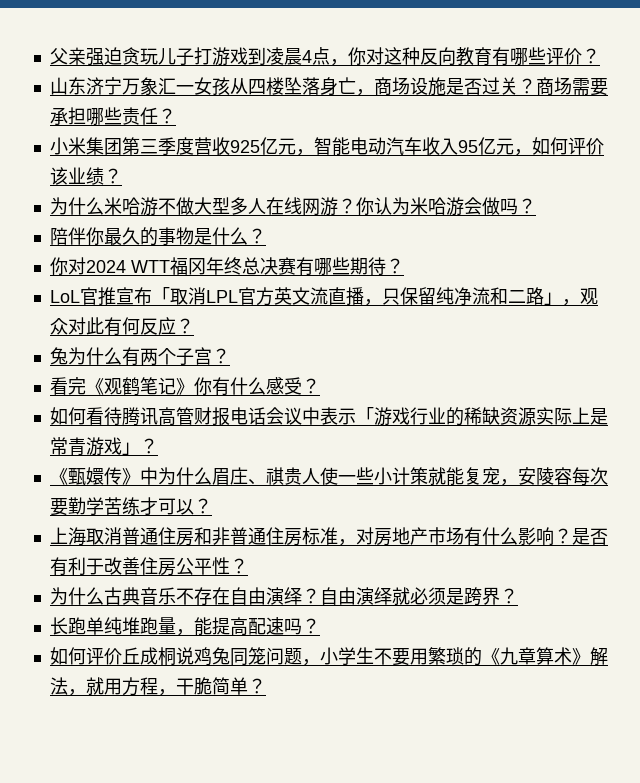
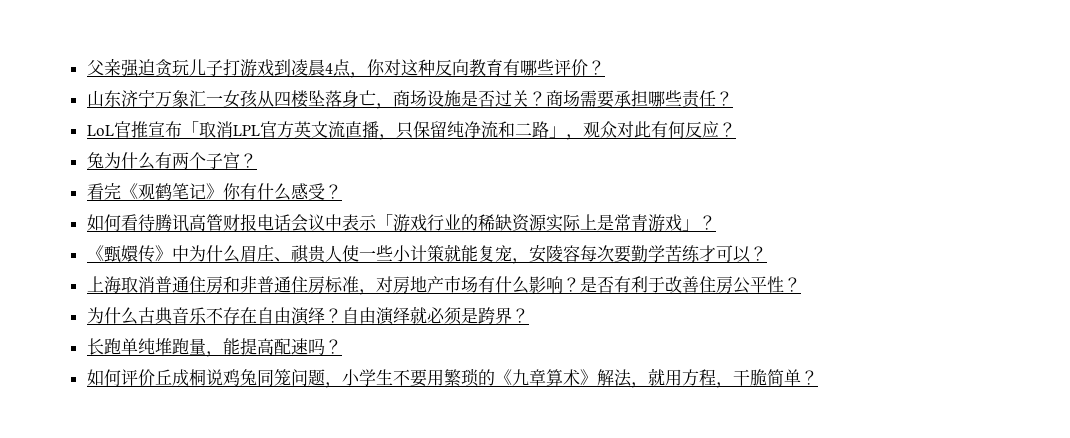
[49,137,604,156] [49,167,122,185] [49,197,536,216] [49,227,266,246] [49,257,404,276] // 小米集团第三季度营收925亿元，智能电动汽车收入95亿元，如何评价该业绩？ // 为什么米哈游不做大型多人在线网游？你认为米哈游会做吗？ // 陪伴你最久的事物是什么？ // 你对2024 WTT福冈年终总决赛有哪些期待？ -> (733, 98) none

